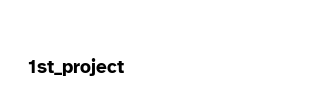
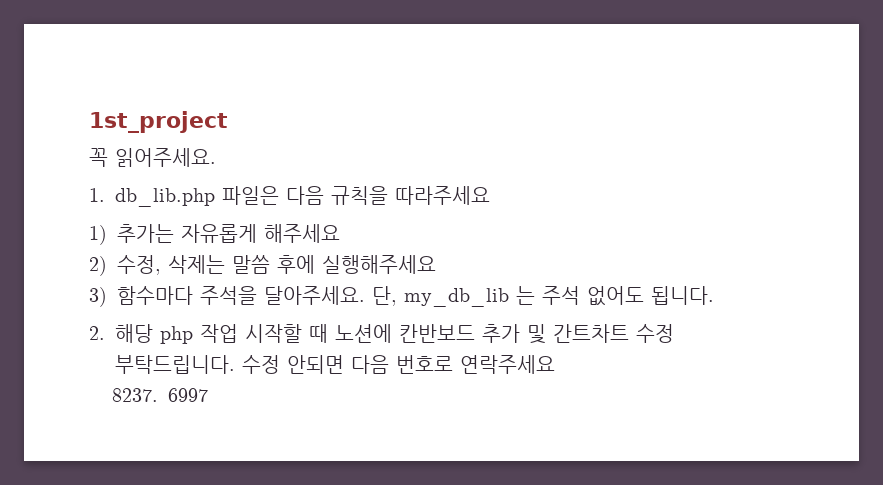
(124, 67) none -> [89,148,216,167] [89,186,490,207] [89,224,340,245] [89,255,436,276] [89,286,714,307] [89,324,674,344] [115,355,555,374] [112,388,209,402] // 꼭 읽어주세요. // 1. db_lib.php 파일은 다음 규칙을 따라주세요 // 1) 추가는 자유롭게 해주세요 // 2) 수정, 삭제는 말씀 후에 실행해주세요 // 3) 함수마다 주석을 달아주세요. 단, my_db_lib 는 주석 없어도 됩니다. // 2. 해당 php 작업 시작할 때 노션에 칸반보드 추가 및 간트차트 수정 부탁드립니다. 수정 안되면 다음 번호로 연락주세요 // 8237. 6997

